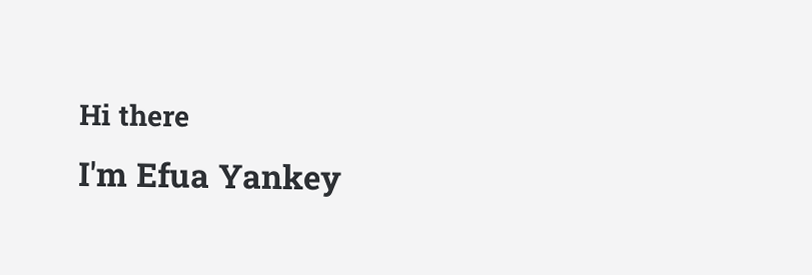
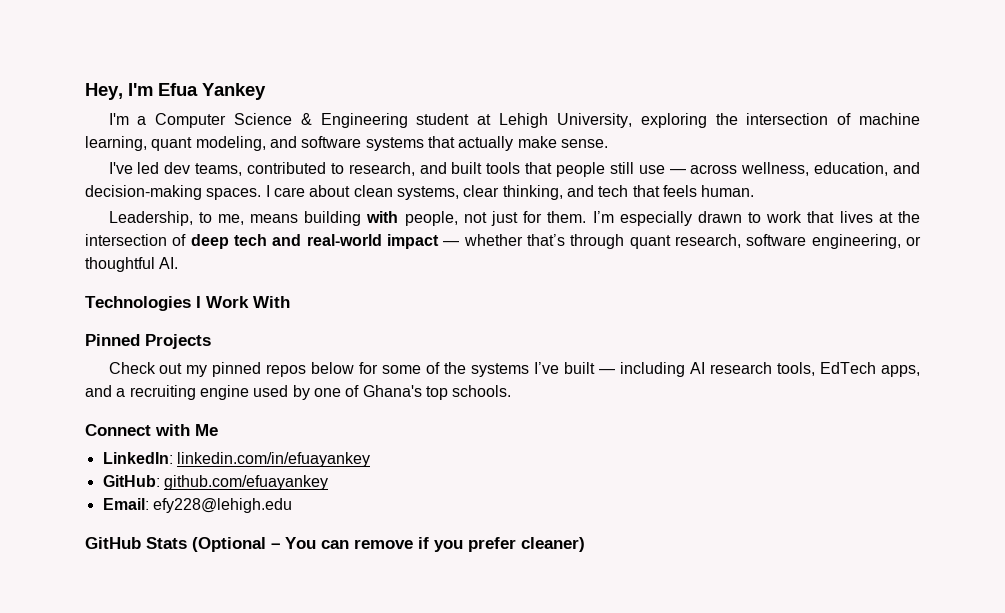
[79,102,190,128] Hi there // -> [85,83,123,100] Hey,
(342, 180) none -> [108,113,920,128] [85,136,608,151] [108,162,921,177] [85,185,755,200] [108,211,921,226] [85,234,922,249] [85,257,179,272] [85,296,290,311] [85,334,211,349] [108,362,921,377] [85,385,512,400] [85,424,218,436] [102,452,370,467] [102,475,328,490] [102,498,292,513] [85,537,585,552] // I'm a Computer Science & Engineering student at Lehigh University, exploring the intersection of machine learning, quant modeling, and software systems that actually make sense. // I've led dev teams, contributed to research, and built tools that people still use — across wellness, education, and decision-making spaces. I care about clean systems, clear thinking, and tech that feels human. // Leadership, to me, means building with people, not just for them. I’m especially drawn to work that lives at the intersection of deep tech and real-world impact — whether that’s through quant research, software engineering, or thoughtful AI. // Technologies I Work With // Pinned Projects // Check out my pinned repos below for some of the systems I’ve built — including AI research tools, EdTech apps, and a recruiting engine used by one of Ghana's top schools. // Connect with Me // LinkedIn: linkedin.com/in/efuayankey // GitHub: github.com/efuayankey // Email: efy228@lehigh.edu // GitHub Stats (Optional – You can remove if you prefer cleaner)

